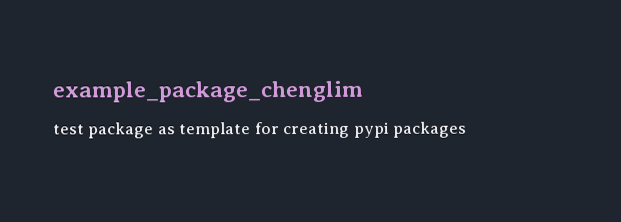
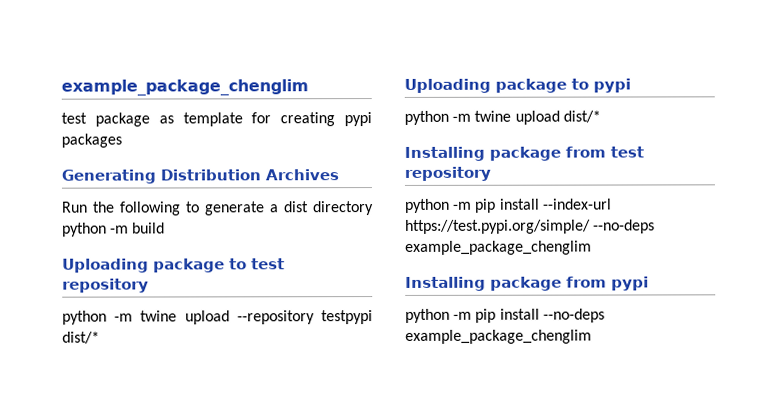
(468, 129) none -> [61,169,339,184] [62,201,374,216] [62,222,166,237] [62,258,285,273] [62,278,149,293] [62,310,373,325] [62,331,100,344] [404,78,631,93] [404,110,601,125] [404,146,644,161] [404,166,491,181] [405,198,612,213] [405,219,656,234] [405,240,592,255] [405,276,649,291] [405,308,605,323] [405,329,592,344] // Generating Distribution Archives // Run the following to generate a dist directory python -m build // Uploading package to test repository // python -m twine upload --repository testpypi dist/* // Uploading package to pypi // python -m twine upload dist/* // Installing package from test repository // python -m pip install --index-url https://test.pypi.org/simple/ --no-deps example_package_chenglim // Installing package from pypi // python -m pip install --no-deps example_package_chenglim

